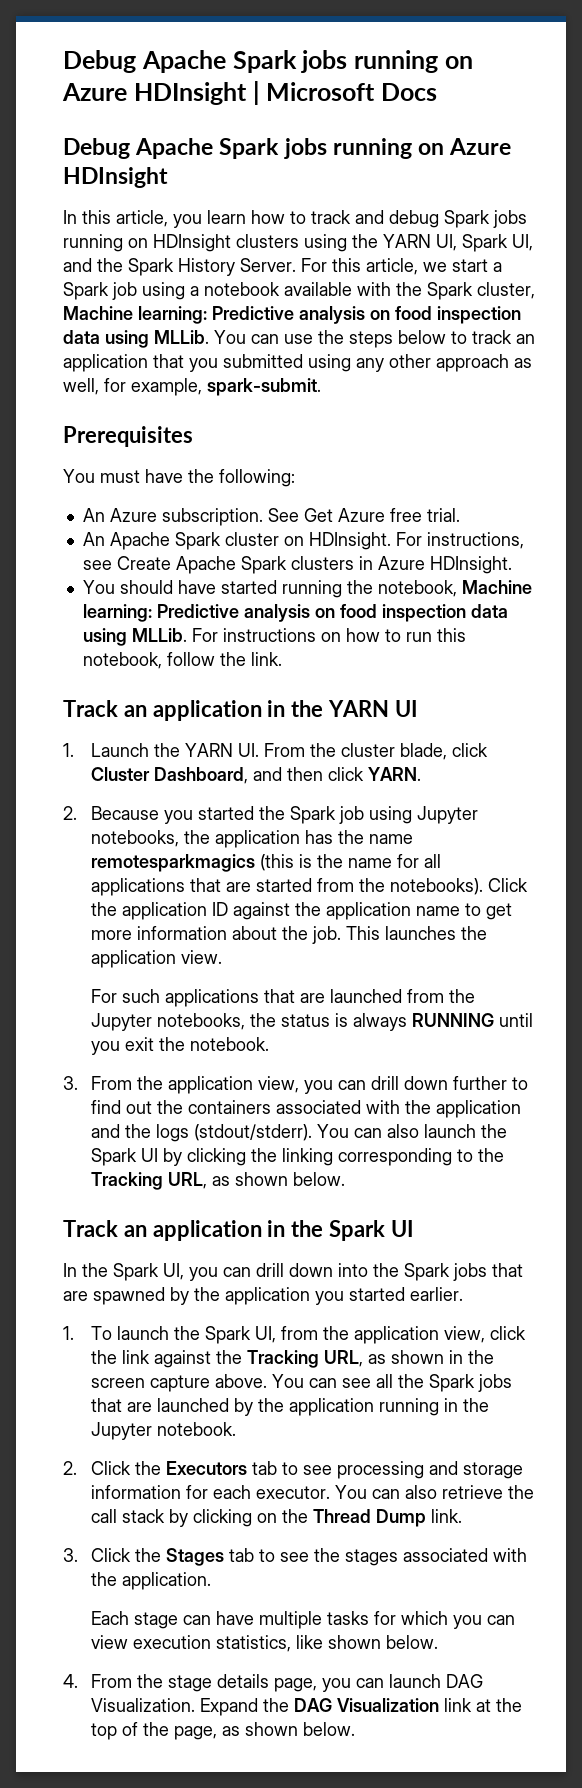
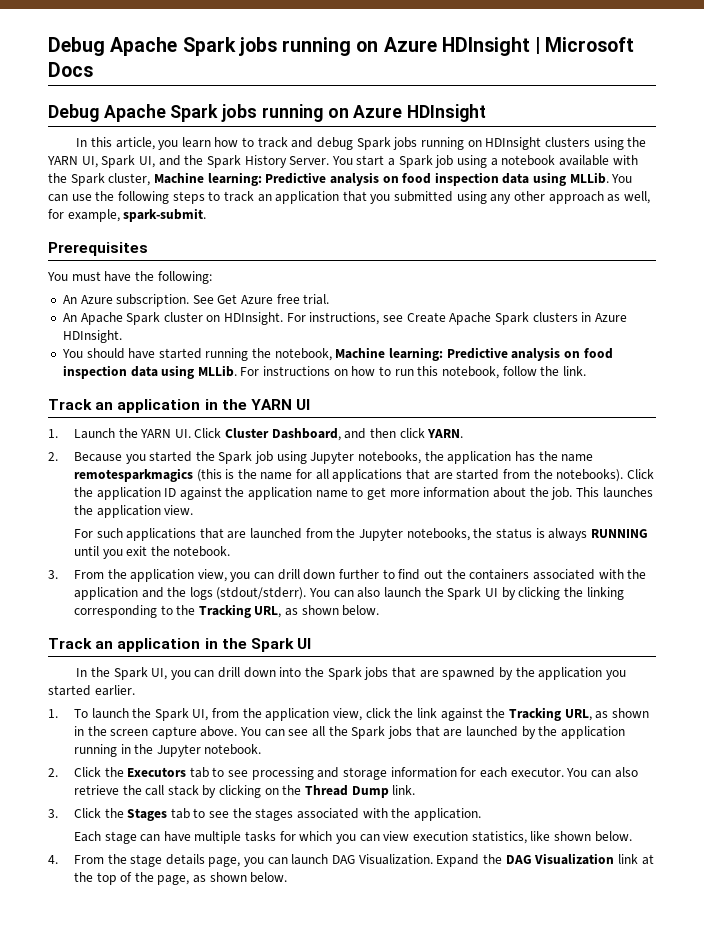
[301,258,447,275] For this article, we -> [331,156,353,165] You
[349,330,446,348] steps below -> [117,191,205,204] following steps
[263,743,488,760] From the cluster blade, click -> [194,428,222,438] Click

